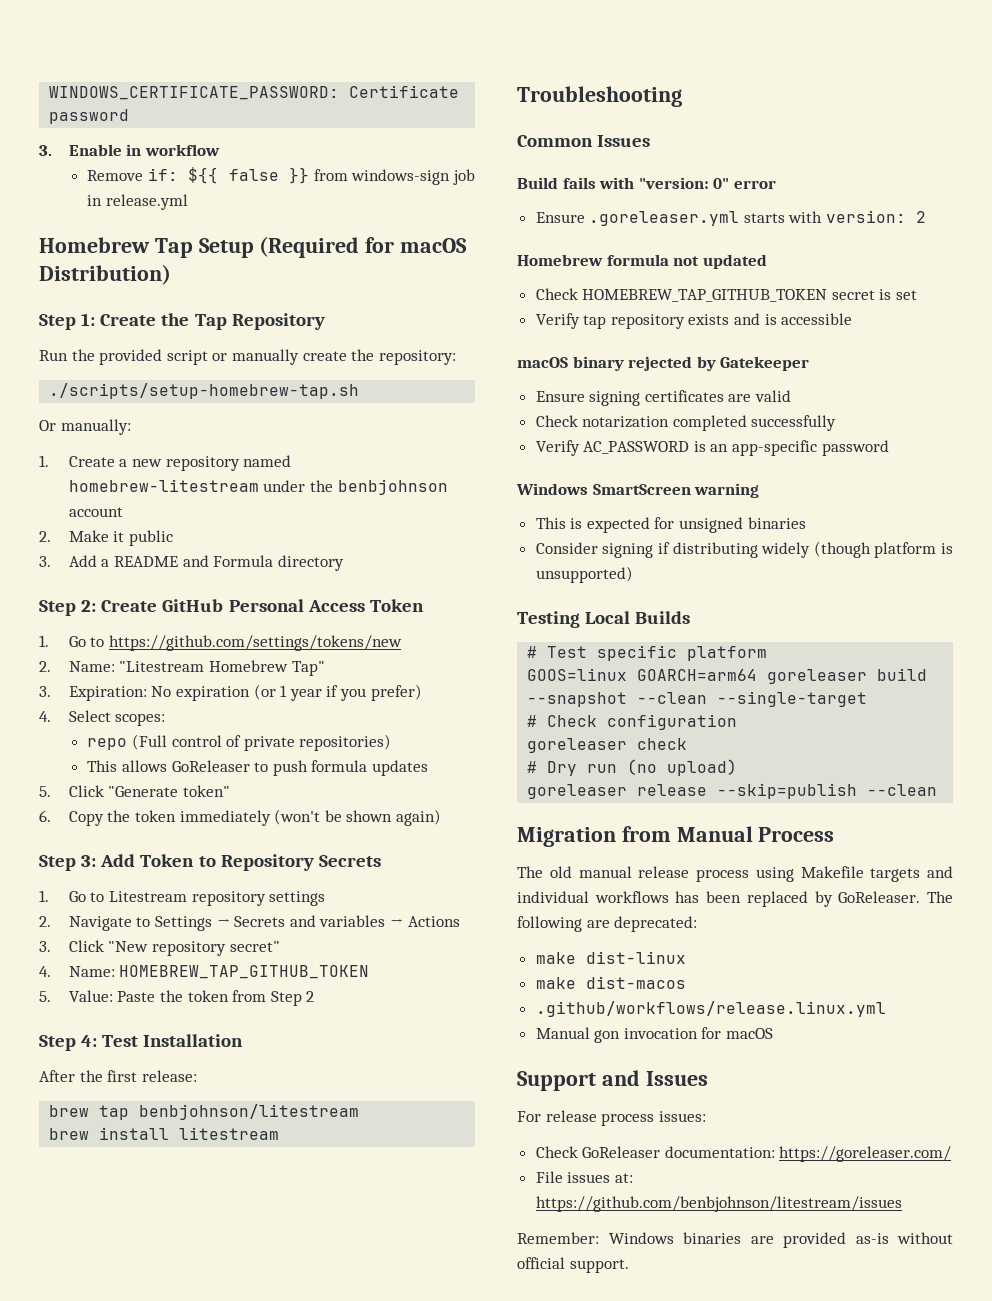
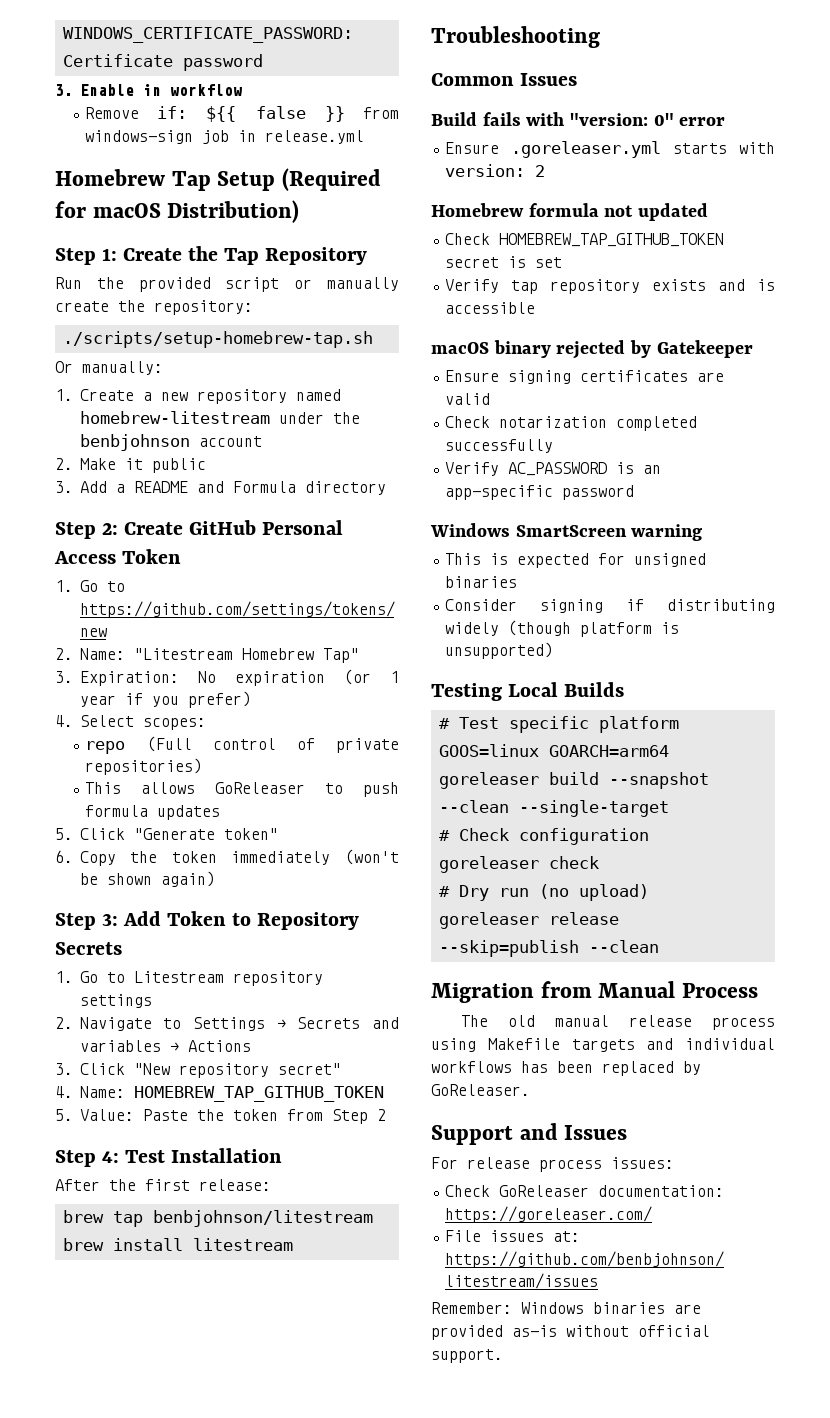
[927,891,953,903] [517,916,698,932] [535,951,686,964] [535,976,686,989] [535,1001,886,1017] [535,1027,774,1043] The following are deprecated: // make dist-linux // make dist-macos // .github/workflows/release.linux.yml // Manual gon invocation for macOS -> (530, 1090) none

